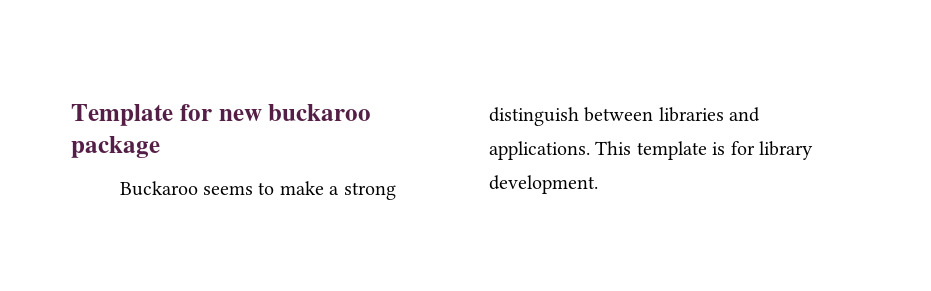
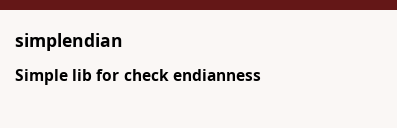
[71,104,372,126] [71,136,160,158] [119,181,396,200] [489,107,761,126] [489,141,813,160] [489,175,598,194] Template for new buckaroo package // Buckaroo seems to make a strong distinguish between libraries and applications. This template is for library development. -> [15,33,123,51] [15,69,261,85] simplendian // Simple lib for check endianness

